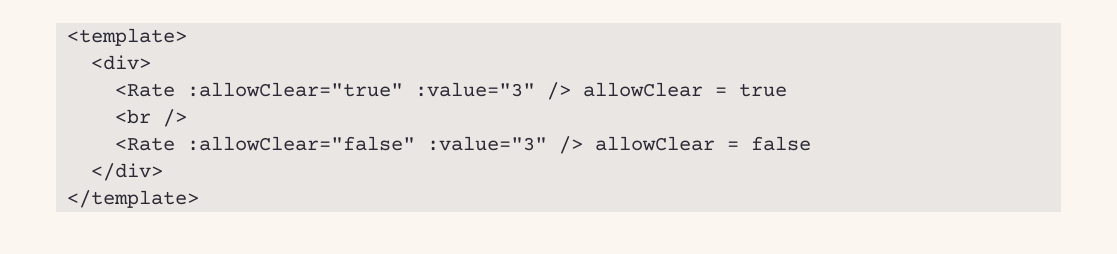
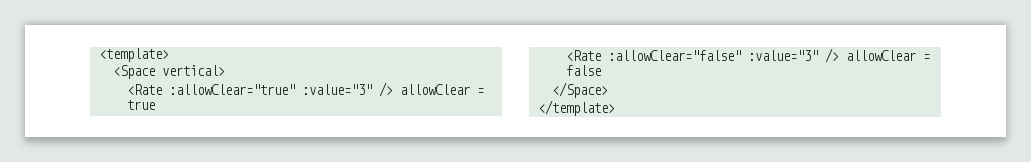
[91,55,152,70] <div> -> [113,65,226,79] <Space vertical>
[115,109,188,127] // <br /> -> (156, 105) none
[91,163,164,181] </div> -> [552,82,609,98] </Space>

